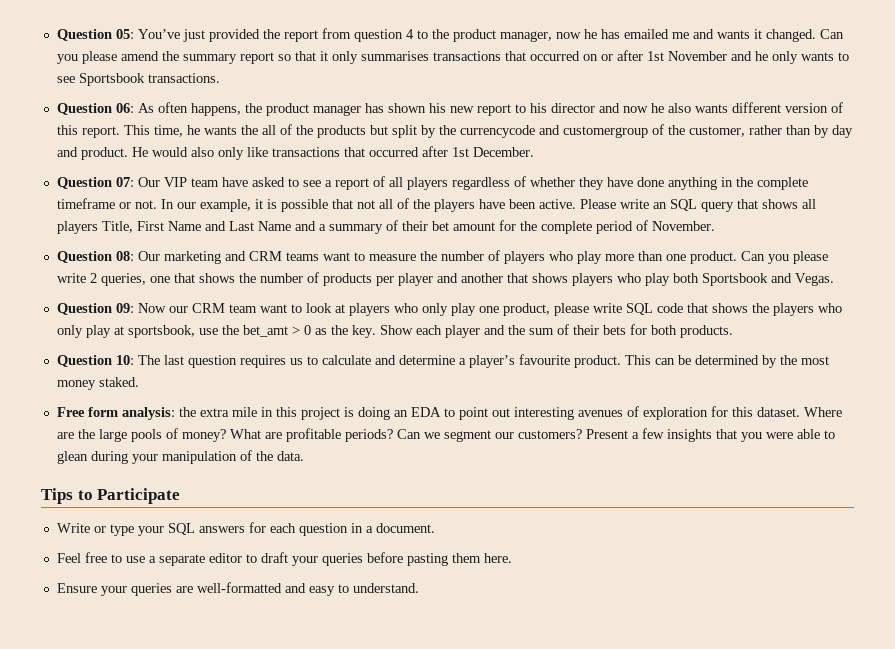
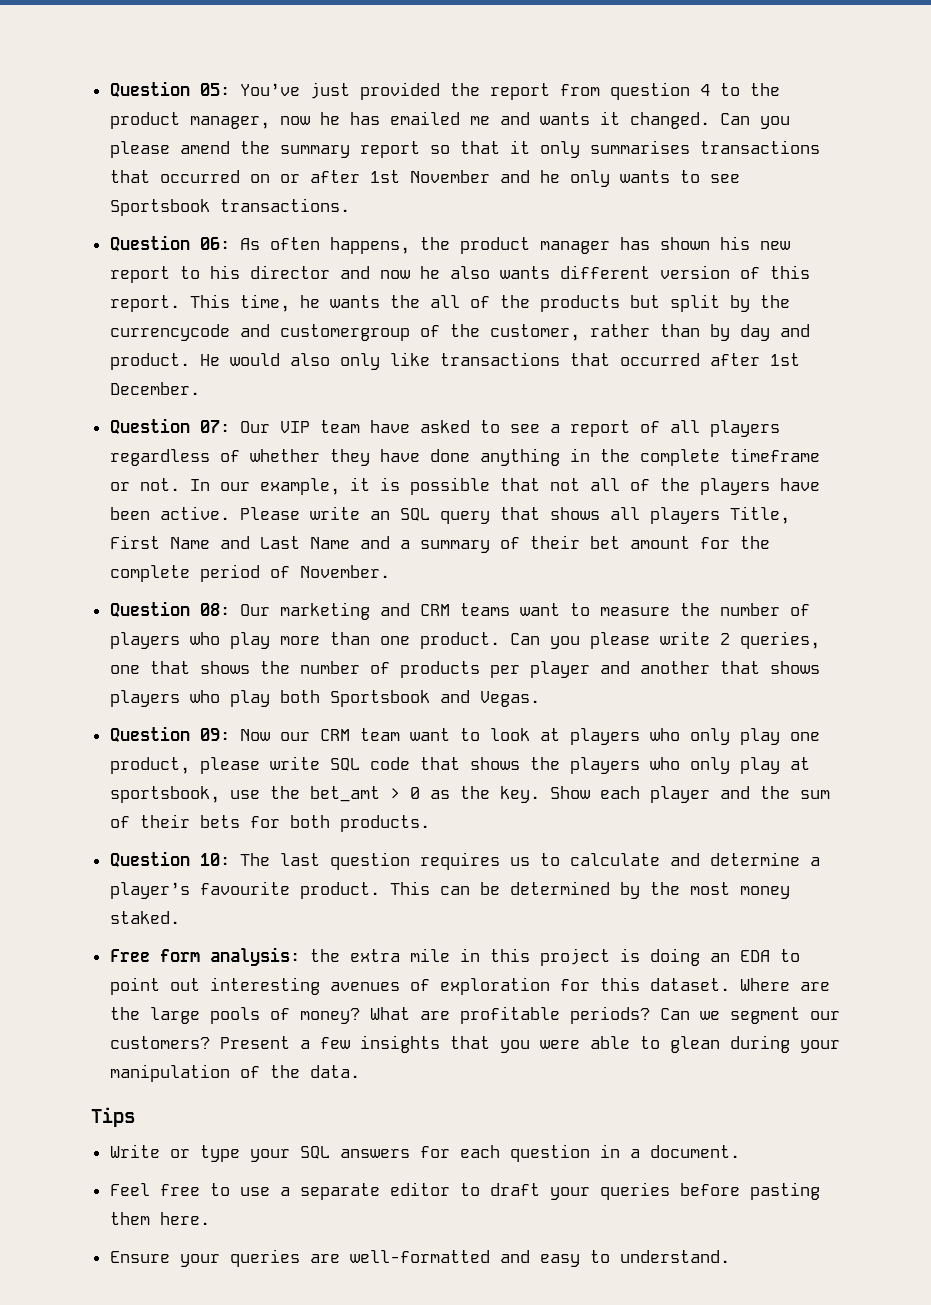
[77,488,181,504] to Participate -> (135, 1117) none

